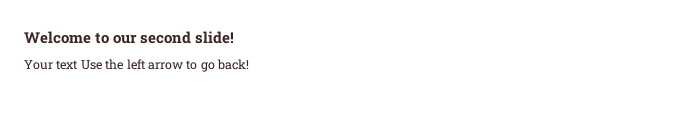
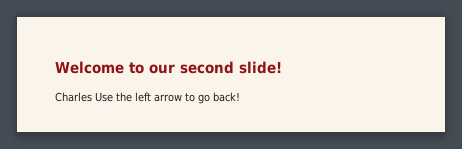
[24,60,79,70] Your text -> [55,92,92,102] Charles

